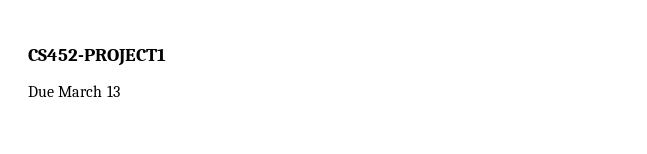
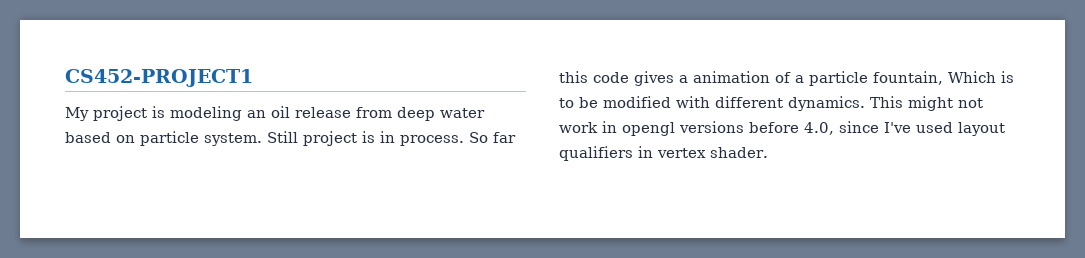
[28,85,120,97] Due March 13 -> [65,106,485,121] [65,131,516,146] [559,71,1014,86] [559,96,983,111] [559,121,1005,136] [559,146,768,161] My project is modeling an oil release from deep water based on particle system. Still project is in process. So far this code gives a animation of a particle fountain, Which is to be modified with different dynamics. This might not work in opengl versions before 4.0, since I've used layout qualifiers in vertex shader.

